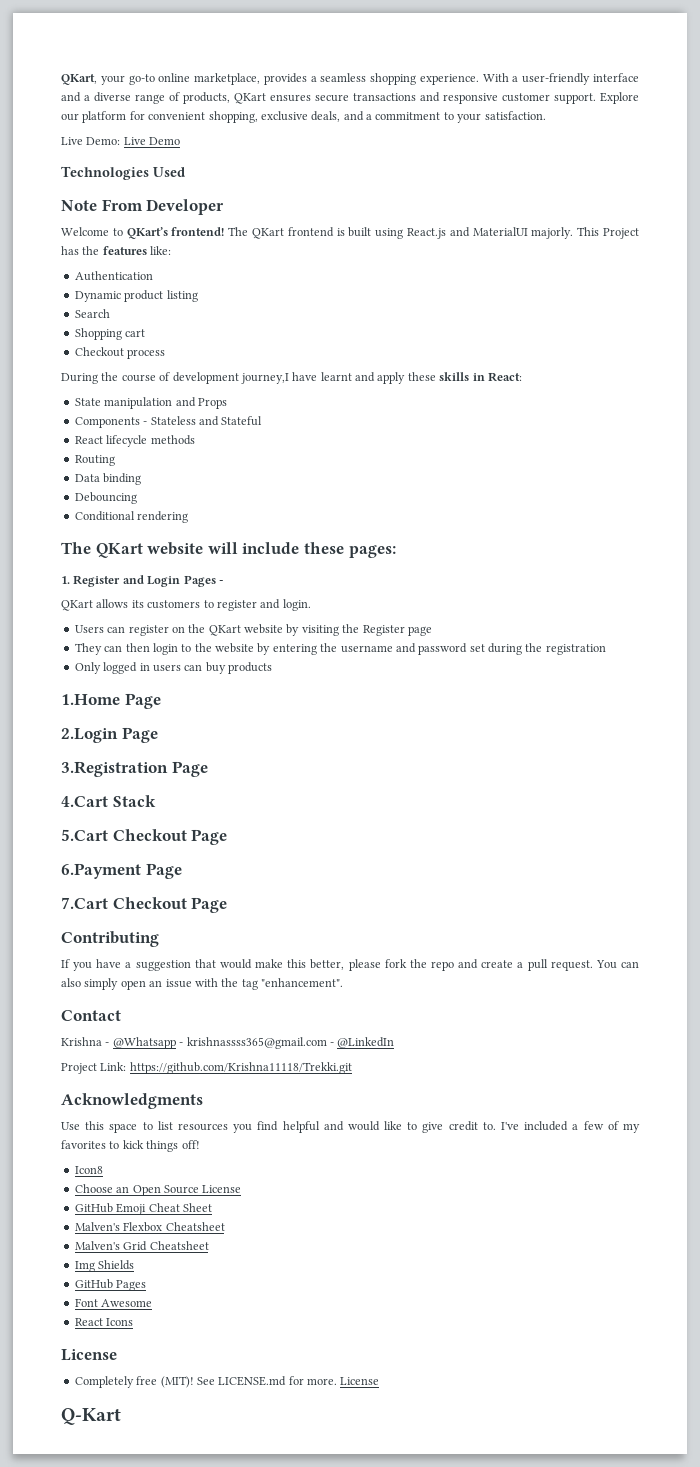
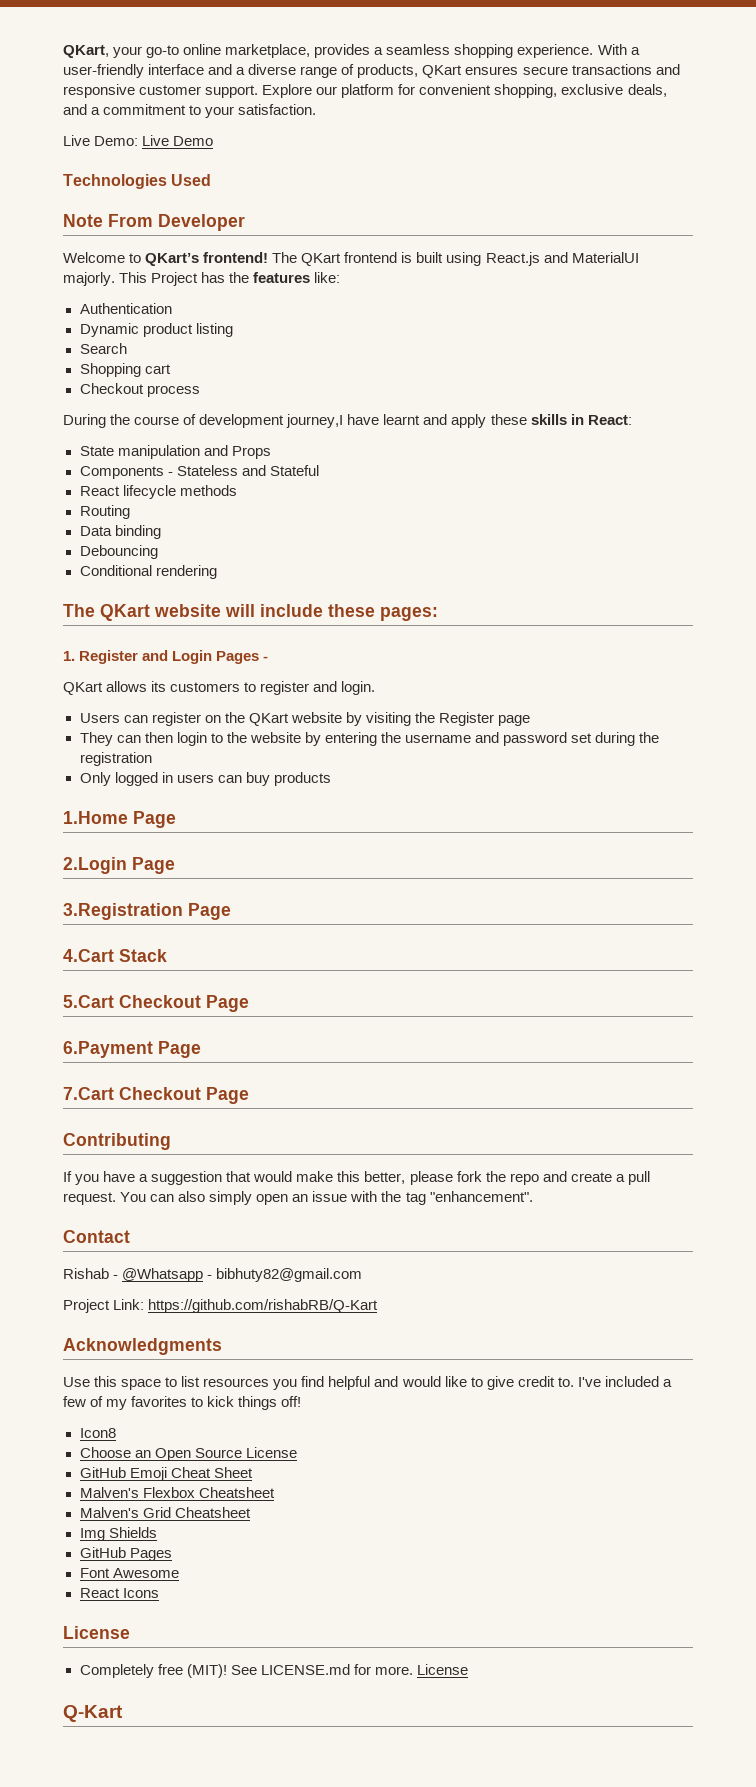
[61,1037,102,1046] Krishna -> [63,1268,109,1279] Rishab
[186,1037,395,1049] krishnassss365@gmail.com - @LinkedIn -> [216,1268,363,1282] bibhuty82@gmail.com
[129,1062,352,1074] https://github.com/Krishna11118/Trekki.git -> [148,1299,379,1313] https://github.com/rishabRB/Q-Kart

